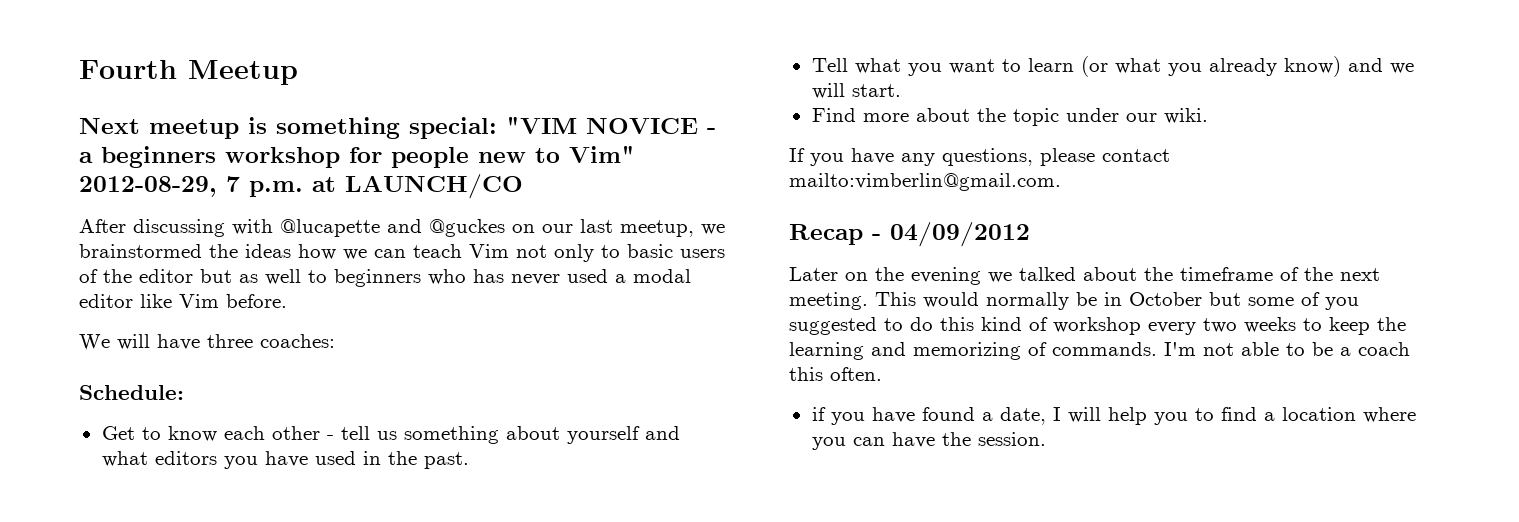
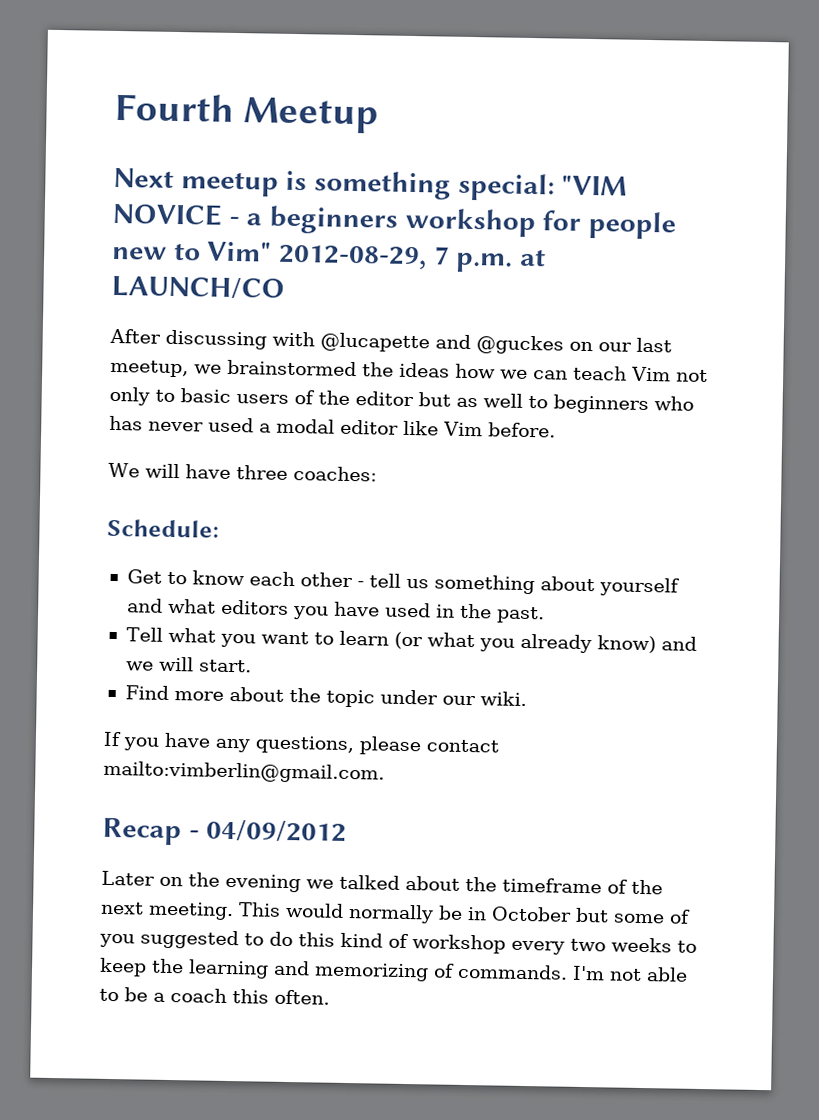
[811,407,1416,425] [811,432,1046,450] // if you have found a date, I will help you to find a location where you can have the session. -> (330, 997) none

